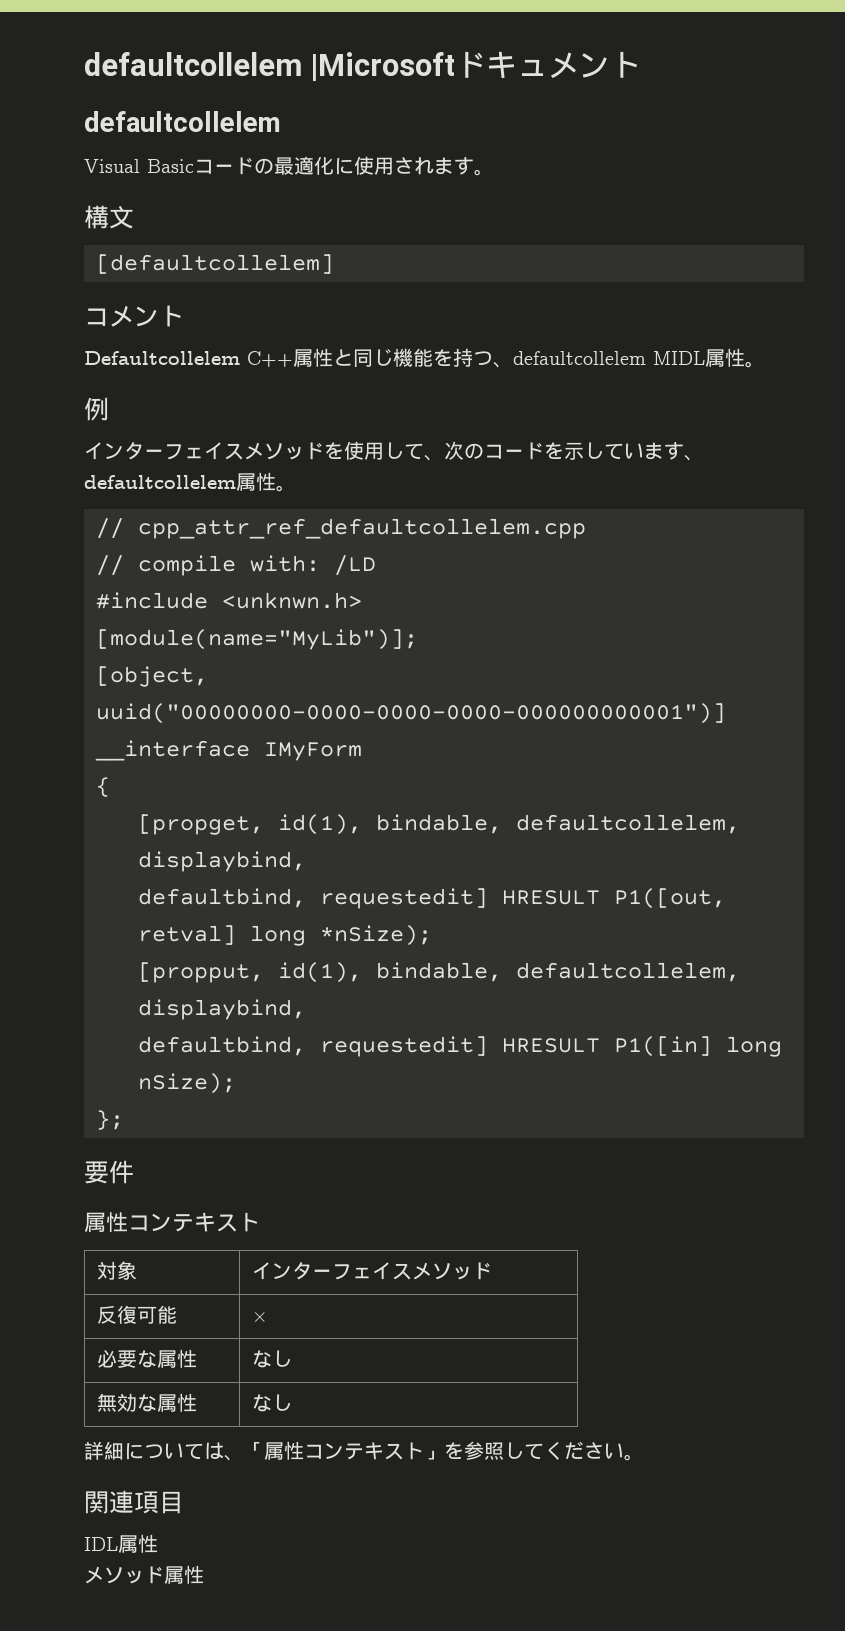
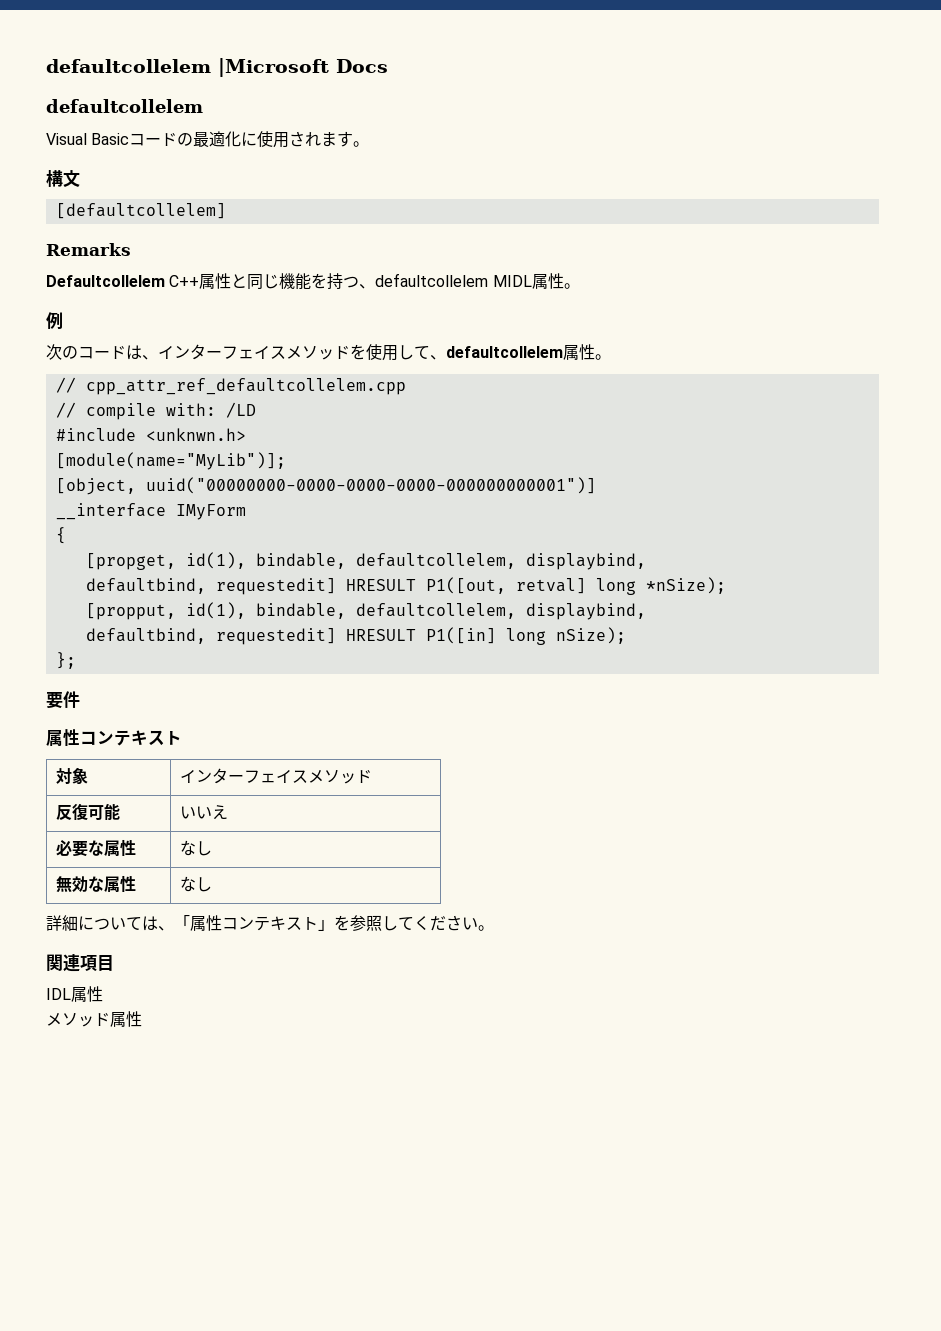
[455,51,642,79] ドキュメント -> [336,59,388,73] Docs
[84,305,184,327] コメント -> [46,243,131,256] Remarks
(109, 409) none -> [46,344,158,360] 次のコードは、
[444,441,704,461] 次のコードを示しています、 -> (446, 357) none
[252,1312,269,1322] × -> [180,805,229,820] いいえ

